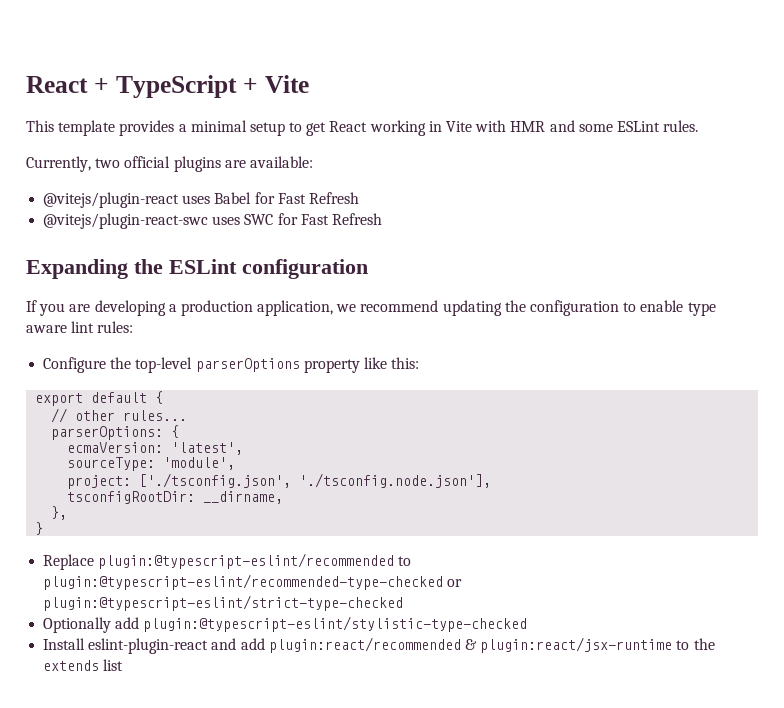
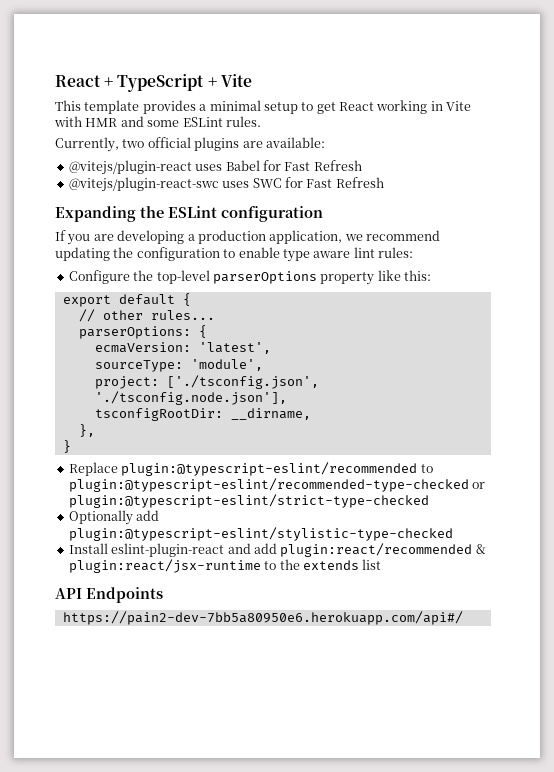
(124, 665) none -> [55,587,163,603] [62,611,463,625] // API Endpoints // https://pain2-dev-7bb5a80950e6.herokuapp.com/api#/

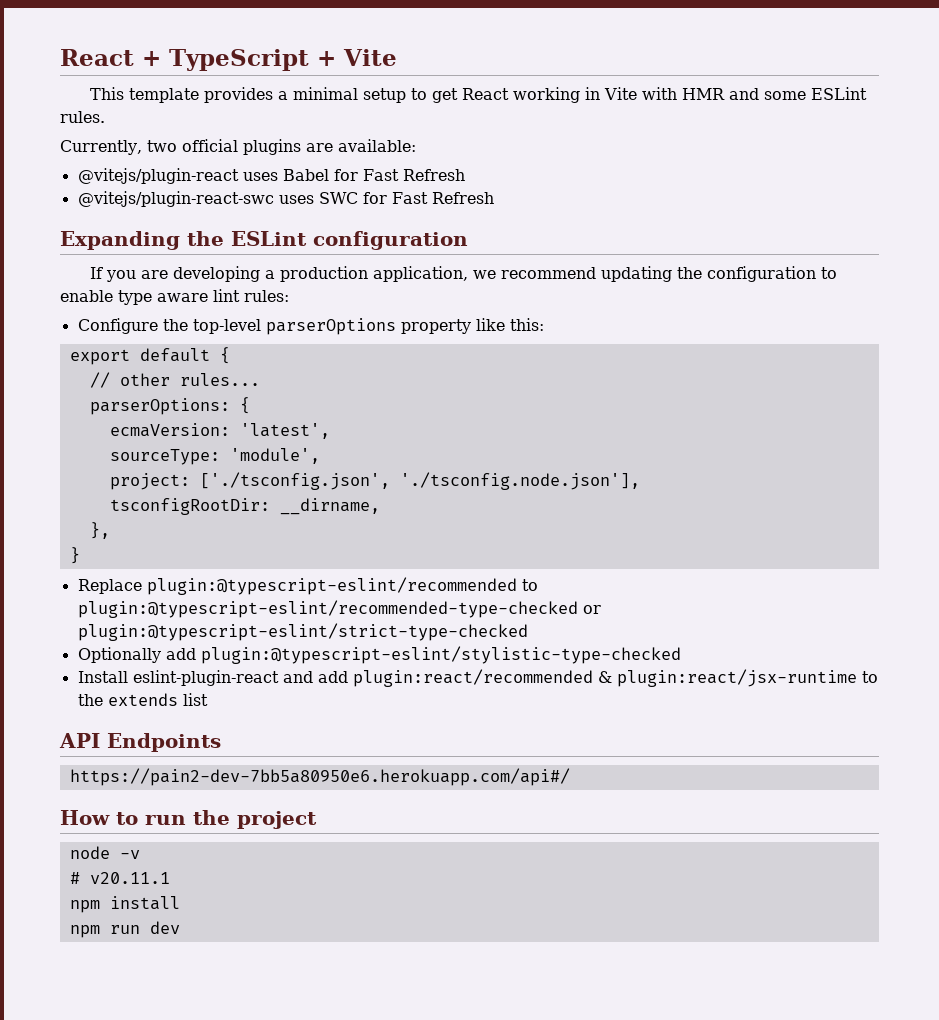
(463, 618) none -> [60,810,317,829] [69,846,140,859] [69,872,170,884] [69,896,180,913] [69,921,180,938] // How to run the project // node -v // # v20.11.1 // npm install // npm run dev

